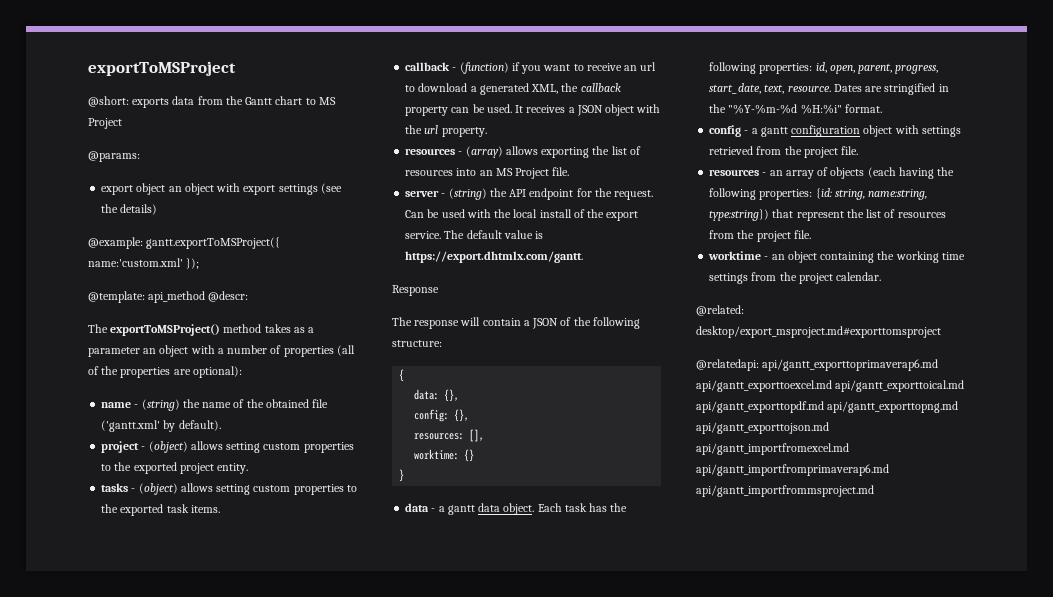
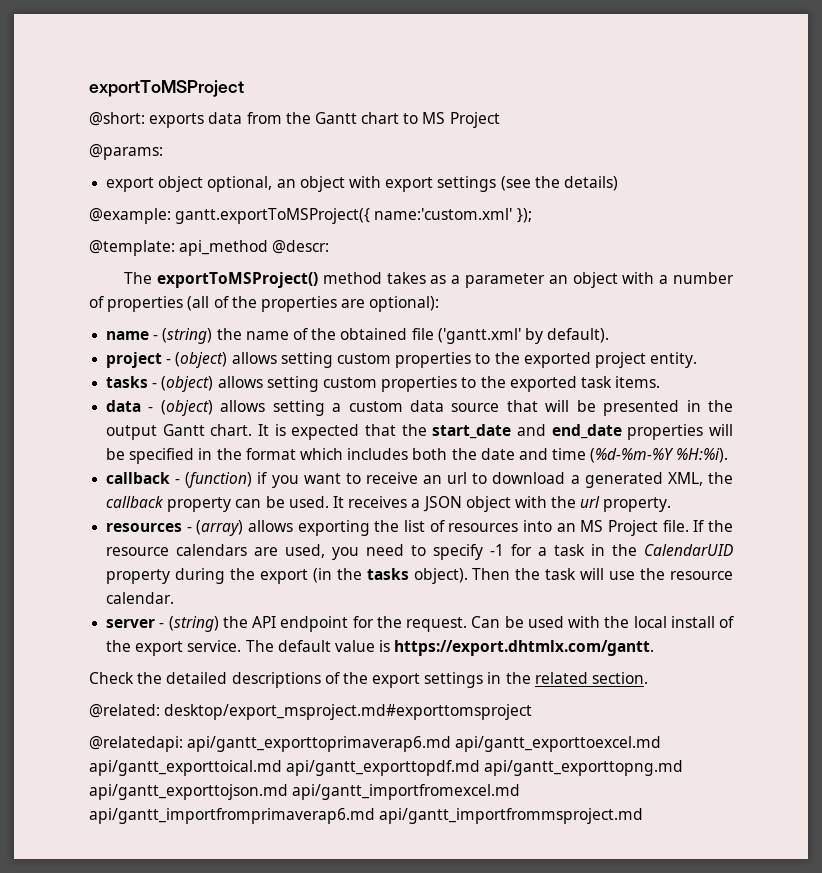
(166, 189) none -> [207,176,273,192] optional,
(220, 509) none -> [106,400,733,416] [106,424,734,440] [106,448,729,464] // data - (object) allows setting a custom data source that will be presented in the output Gantt chart. It is expected that the start_date and end_date properties will be specified in the format which includes both the date and time (%d-%m-%Y %H:%i).
(570, 171) none -> [693,520,733,532] [106,544,733,560] [106,568,733,584] [106,592,175,604] If the resource calendars are used, you need to specify -1 for a task in the CalendarUID property during the export (in the tasks object). Then the task will use the resource calendar.
[392,285,439,296] [392,317,640,329] [392,340,442,347] [399,369,405,382] [414,389,460,402] [414,409,470,422] [414,429,485,442] [414,449,475,462] [399,469,405,482] [405,503,628,515] [709,62,939,74] [709,83,949,95] [709,104,882,114] [709,125,961,137] [709,146,859,158] [709,167,955,179] [709,188,928,200] [709,209,946,221] [709,230,811,242] [708,251,965,263] [709,272,882,284] Response // The response will contain a JSON of the following structure: // { // data: {}, // config: {}, // resources: [], // worktime: {} // } // data - a gantt data object. Each task has the following properties: id, open, parent, progress, start_date, text, resource. Dates are stringified in the "%Y-%m-%d %H:%i" format. // config - a gantt configuration object with settings retrieved from the project file. // resources - an array of objects (each having the following properties: {id: string, name:string, type:string}) that represent the list of resources from the project file. // worktime - an object containing the working time settings from the project calendar. -> [89,672,649,688] Check the detailed descriptions of the export settings in the related section.

